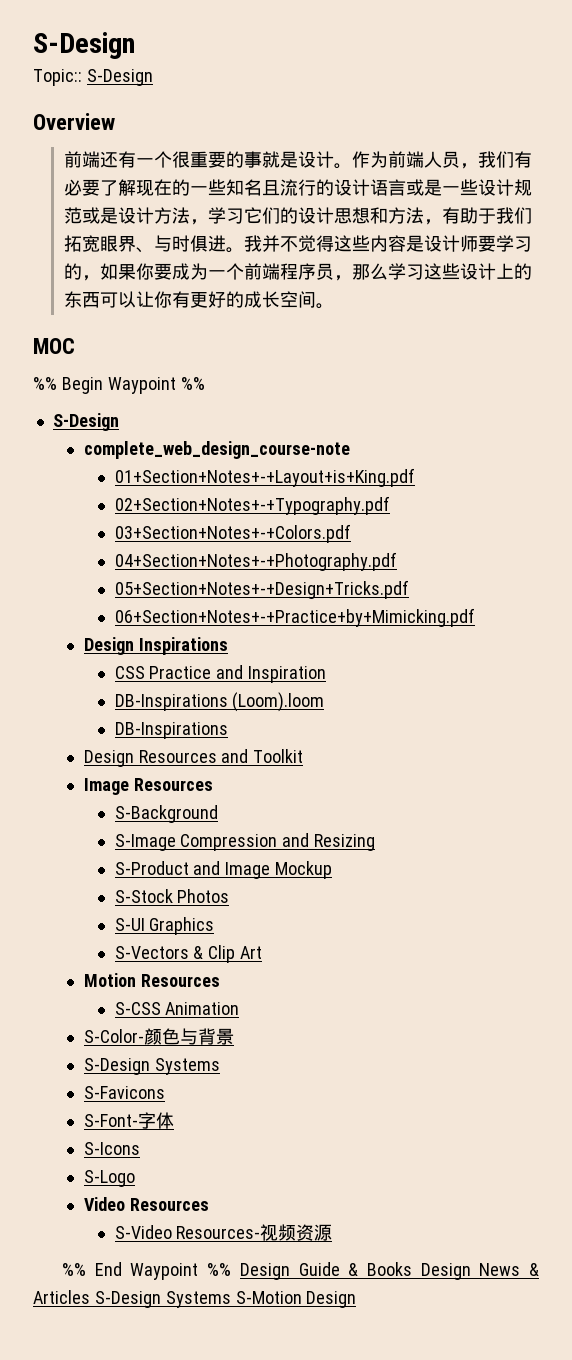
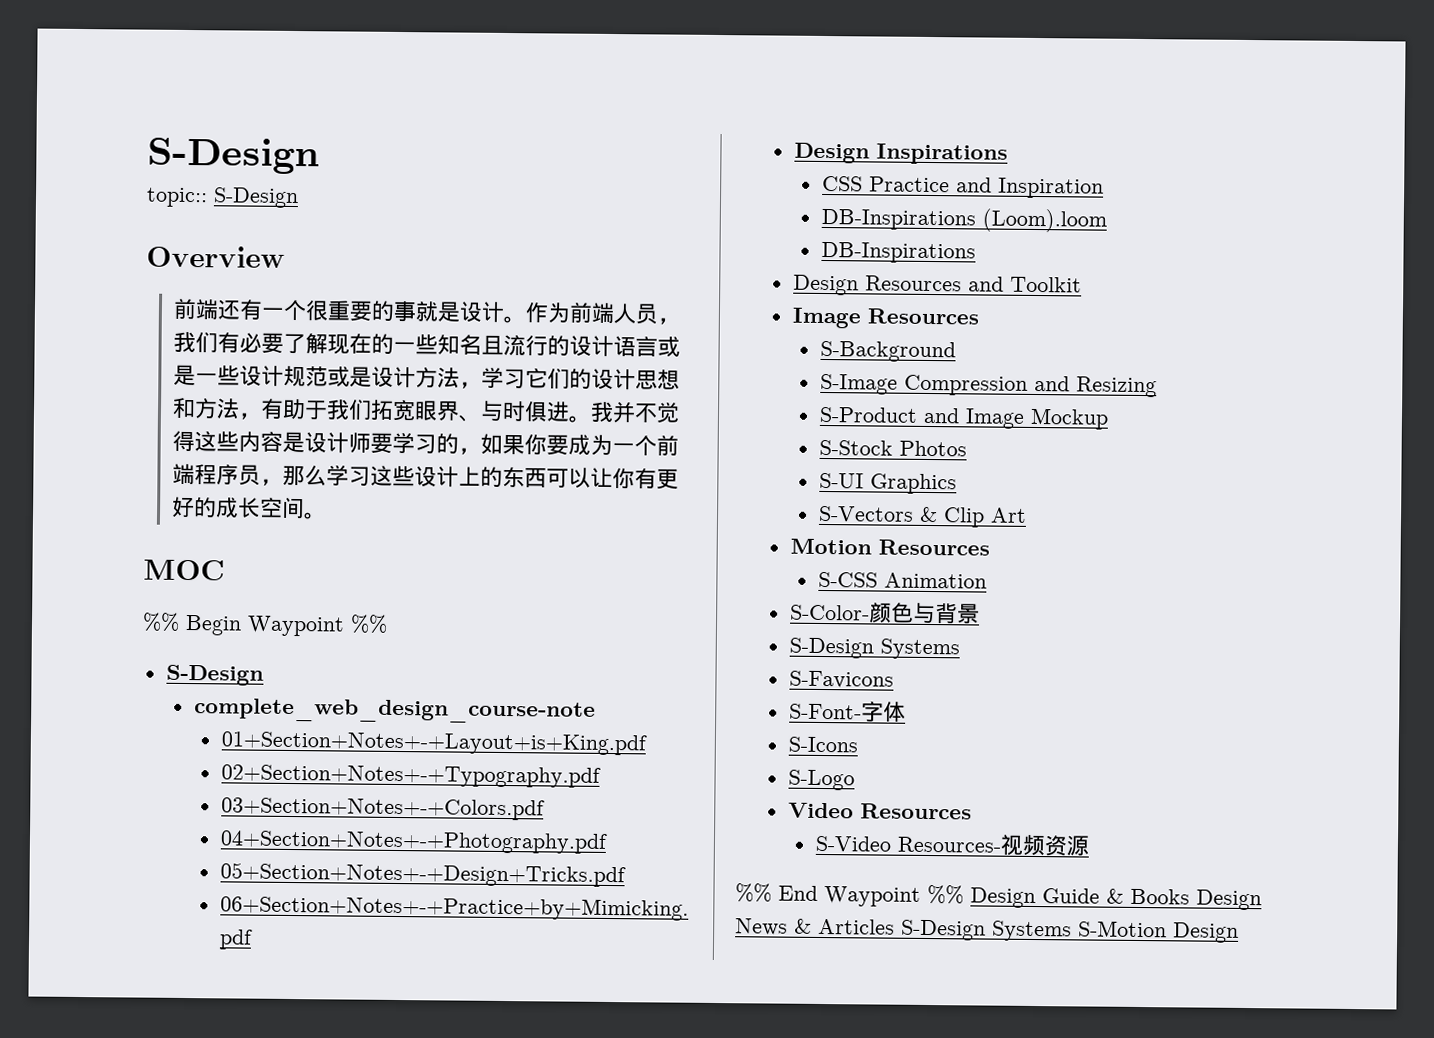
[33,32,135,59] [33,69,82,86] S-Design // Topic:: -> [147,137,320,175] [146,187,208,208] S-Design // topic::

